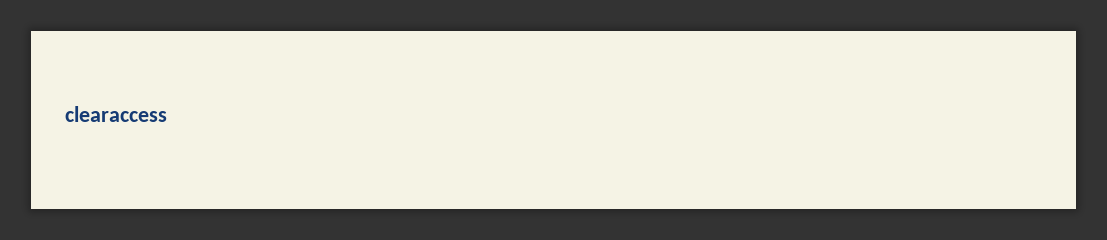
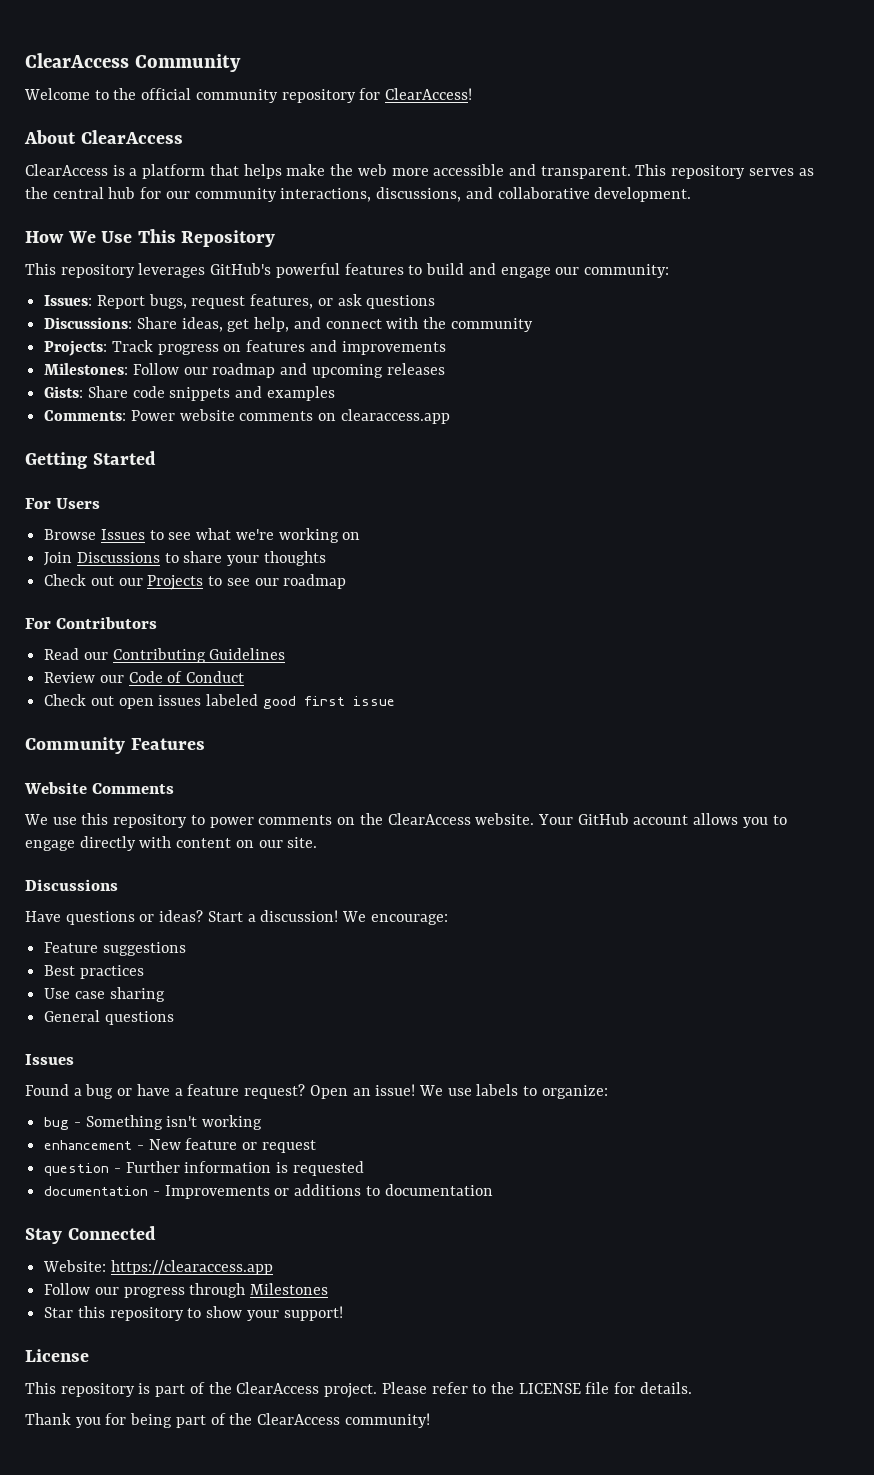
[65,106,167,122] clearaccess -> [25,53,241,72] [24,88,473,103] [24,130,183,144] [25,164,814,179] [25,187,692,202] [25,229,276,247] [25,263,669,278] [44,294,436,309] [44,317,533,332] [44,340,446,356] [44,363,445,378] [44,386,335,401] [44,409,450,424] [25,451,156,469] [25,498,101,509] [44,528,361,543] [44,551,326,566] [44,574,347,590] [25,617,158,629] [44,648,286,663] [44,671,245,683] [44,694,395,709] [25,737,205,754] [24,782,175,794] [24,813,787,828] [25,836,318,851] [25,879,118,891] [25,910,448,925] [44,942,186,956] [44,965,144,979] [44,987,165,1002] [44,1010,174,1025] [25,1054,74,1065] [25,1084,608,1099] [44,1115,263,1130] [44,1138,316,1153] [44,1161,364,1176] [44,1184,493,1199] [25,1226,156,1244] [43,1260,273,1275] [44,1283,329,1298] [44,1306,343,1321] [25,1349,89,1362] [25,1382,692,1398] [25,1413,430,1428] ClearAccess Community // Welcome to the official community repository for ClearAccess! // About ClearAccess // ClearAccess is a platform that helps make the web more accessible and transparent. This repository serves as the central hub for our community interactions, discussions, and collaborative development. // How We Use This Repository // This repository leverages GitHub's powerful features to build and engage our community: // Issues: Report bugs, request features, or ask questions // Discussions: Share ideas, get help, and connect with the community // Projects: Track progress on features and improvements // Milestones: Follow our roadmap and upcoming releases // Gists: Share code snippets and examples // Comments: Power website comments on clearaccess.app // Getting Started // For Users // Browse Issues to see what we're working on // Join Discussions to share your thoughts // Check out our Projects to see our roadmap // For Contributors // Read our Contributing Guidelines // Review our Code of Conduct // Check out open issues labeled good first issue // Community Features // Website Comments // We use this repository to power comments on the ClearAccess website. Your GitHub account allows you to engage directly with content on our site. // Discussions // Have questions or ideas? Start a discussion! We encourage: // Feature suggestions // Best practices // Use case sharing // General questions // Issues // Found a bug or have a feature request? Open an issue! We use labels to organize: // bug - Something isn't working // enhancement - New feature or request // question - Further information is requested // documentation - Improvements or additions to documentation // Stay Connected // Website: https://clearaccess.app // Follow our progress through Milestones // Star this repository to show your support! // License // This repository is part of the ClearAccess project. Please refer to the LICENSE file for details. // Thank you for being part of the ClearAccess community!

